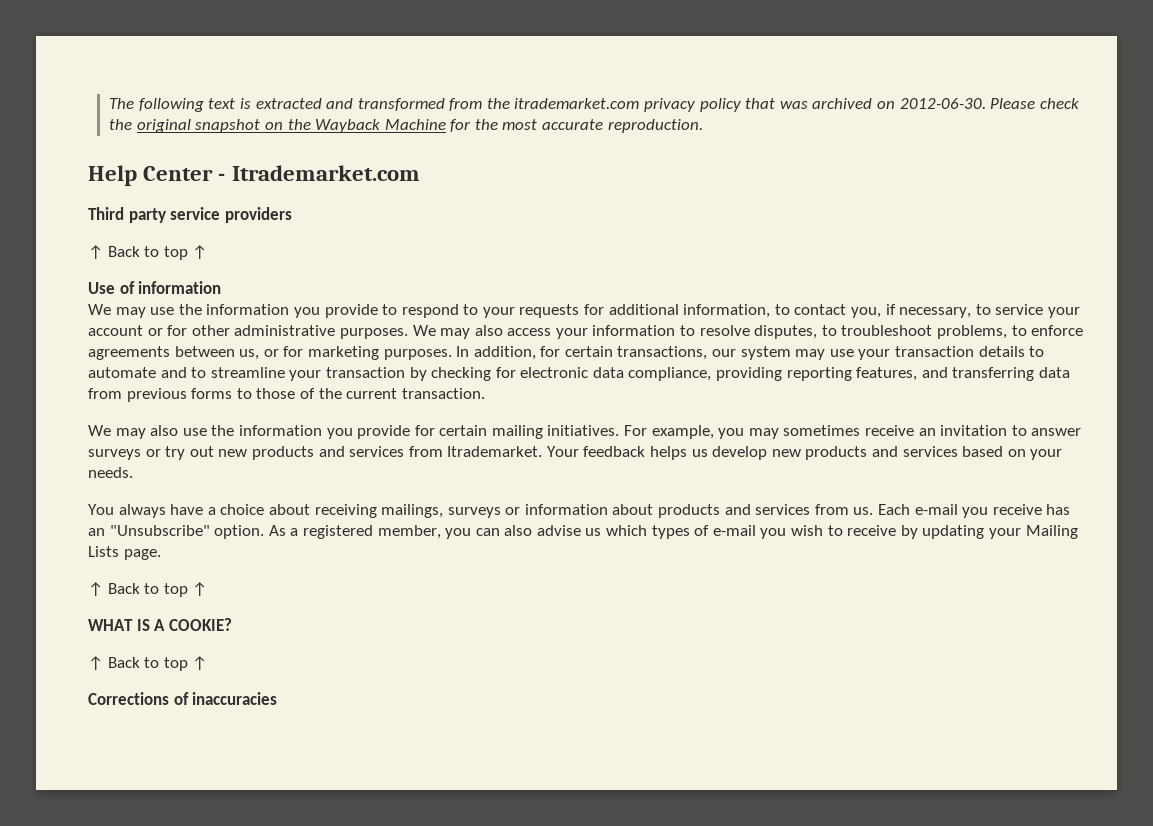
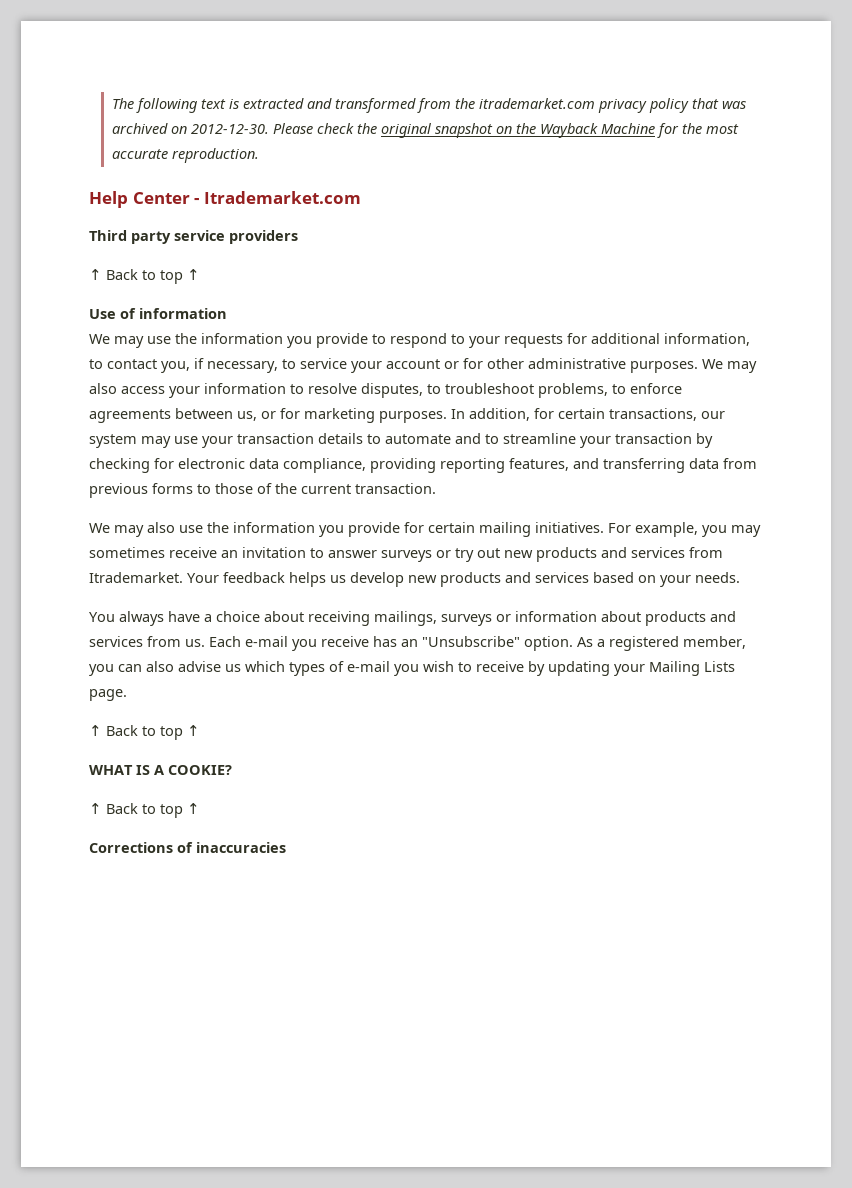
[899,98,986,109] 2012-06-30. -> [190,124,269,134] 2012-12-30.

